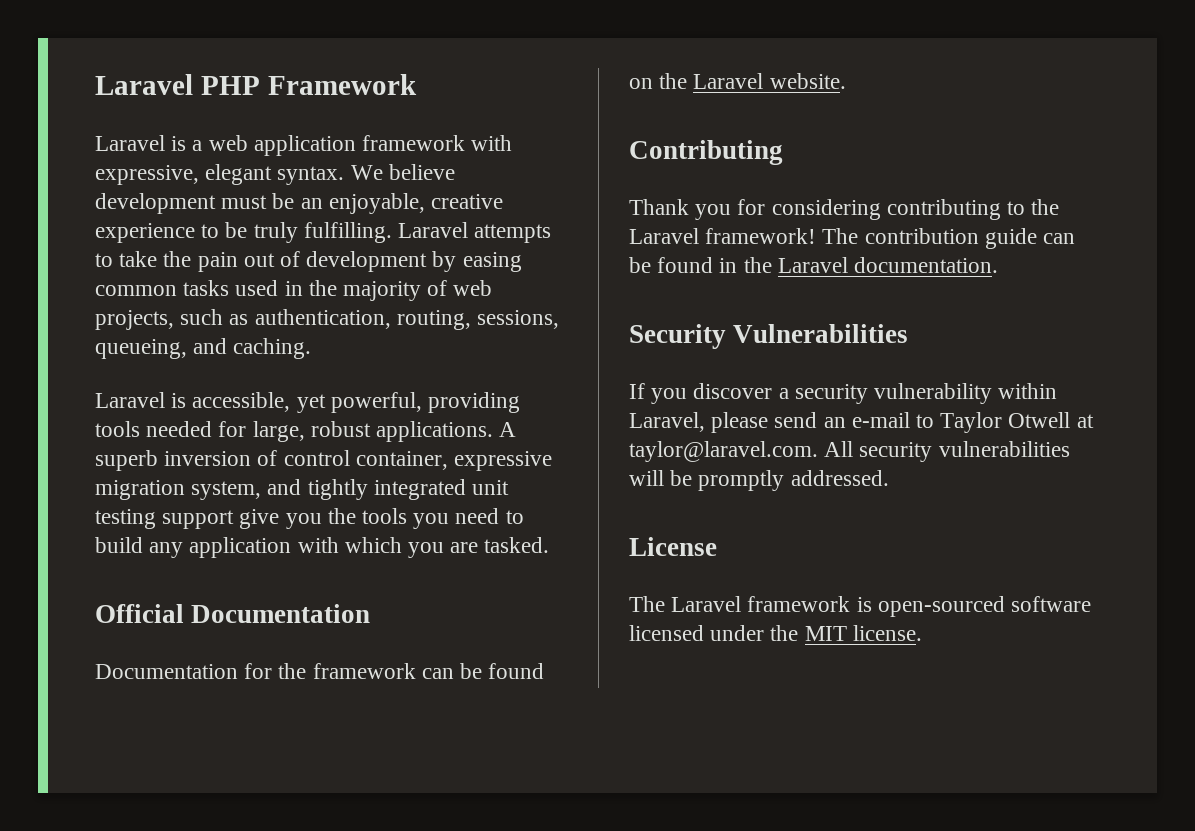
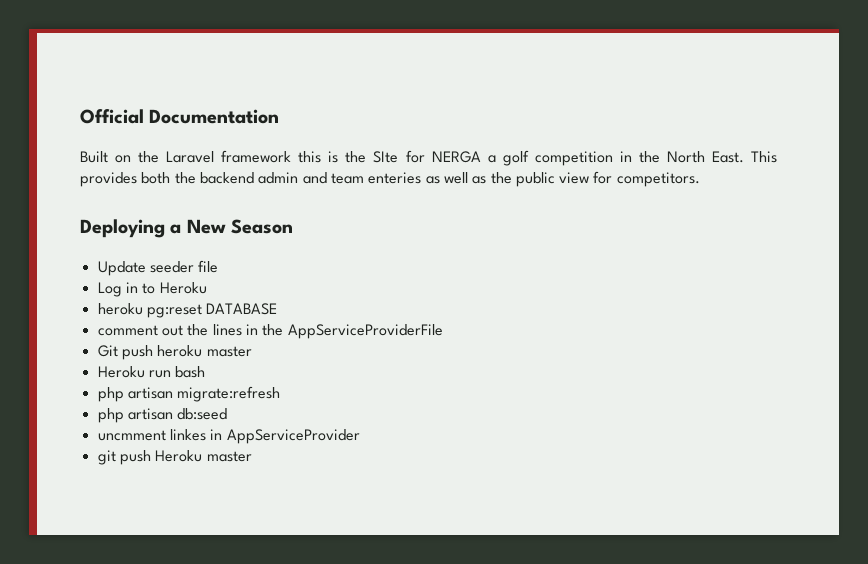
[95,74,417,95] [95,135,513,156] [95,164,455,185] [95,193,504,214] [95,222,552,243] [95,251,522,272] [95,280,493,301] [95,309,560,330] [95,338,312,359] [95,392,521,413] [95,421,517,442] [95,450,553,471] [95,479,510,500] [95,508,524,529] [95,537,550,558] [95,604,371,623] [95,663,545,679] [629,73,846,89] [629,140,783,165] [629,199,1060,220] [629,228,1076,249] [629,257,999,273] [629,324,909,349] [629,383,1058,404] [629,412,1094,433] [629,441,1070,462] [629,470,889,491] [629,537,717,556] [629,596,1092,617] [629,625,922,641] Laravel PHP Framework // Laravel is a web application framework with expressive, elegant syntax. We believe development must be an enjoyable, creative experience to be truly fulfilling. Laravel attempts to take the pain out of development by easing common tasks used in the majority of web projects, such as authentication, routing, sessions, queueing, and caching. // Laravel is accessible, yet powerful, providing tools needed for large, robust applications. A superb inversion of control container, expressive migration system, and tightly integrated unit testing support give you the tools you need to build any application with which you are tasked. // Official Documentation // Documentation for the framework can be found on the Laravel website. // Contributing // Thank you for considering contributing to the Laravel framework! The contribution guide can be found in the Laravel documentation. // Security Vulnerabilities // If you discover a security vulnerability within Laravel, please send an e-mail to Taylor Otwell at taylor@laravel.com. All security vulnerabilities will be promptly addressed. // License // The Laravel framework is open-sourced software licensed under the MIT license. -> [80,109,280,124] [80,150,777,166] [80,171,700,187] [80,219,294,238] [97,260,219,276] [97,282,207,297] [97,303,278,318] [97,324,443,339] [97,345,252,360] [97,366,206,378] [97,386,281,402] [97,408,228,423] [97,429,360,444] [97,450,252,465] Official Documentation // Built on the Laravel framework this is the SIte for NERGA a golf competition in the North East. This provides both the backend admin and team enteries as well as the public view for competitors. // Deploying a New Season // Update seeder file // Log in to Heroku // heroku pg:reset DATABASE // comment out the lines in the AppServiceProviderFile // Git push heroku master // Heroku run bash // php artisan migrate:refresh // php artisan db:seed // uncmment linkes in AppServiceProvider // git push Heroku master

